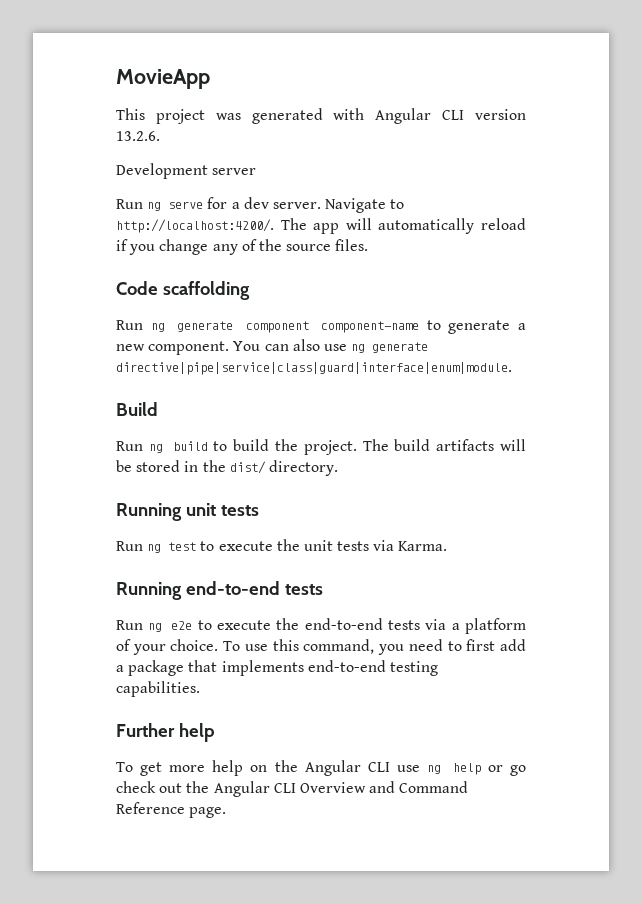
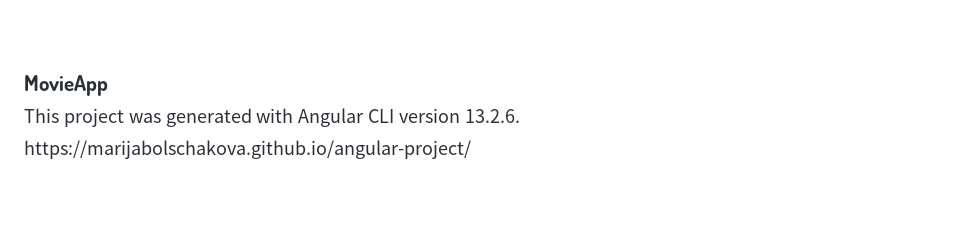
[116,163,257,179] [116,197,405,213] [116,218,526,234] [116,239,369,255] [116,281,250,300] [116,320,526,334] [116,339,429,355] [116,362,512,375] [116,402,158,416] [116,439,526,455] [116,460,338,476] [116,503,259,521] [116,539,448,553] [116,581,323,600] [116,618,526,634] [116,639,527,655] [116,660,438,676] [116,681,200,697] [116,723,215,742] [116,760,526,776] [116,781,469,797] [116,802,227,818] Development server // Run ng serve for a dev server. Navigate to http://localhost:4200/. The app will automatically reload if you change any of the source files. // Code scaffolding // Run ng generate component component-name to generate a new component. You can also use ng generate directive|pipe|service|class|guard|interface|enum|module. // Build // Run ng build to build the project. The build artifacts will be stored in the dist/ directory. // Running unit tests // Run ng test to execute the unit tests via Karma. // Running end-to-end tests // Run ng e2e to execute the end-to-end tests via a platform of your choice. To use this command, you need to first add a package that implements end-to-end testing capabilities. // Further help // To get more help on the Angular CLI use ng help or go check out the Angular CLI Overview and Command Reference page. -> [24,140,471,159] https://marijabolschakova.github.io/angular-project/

